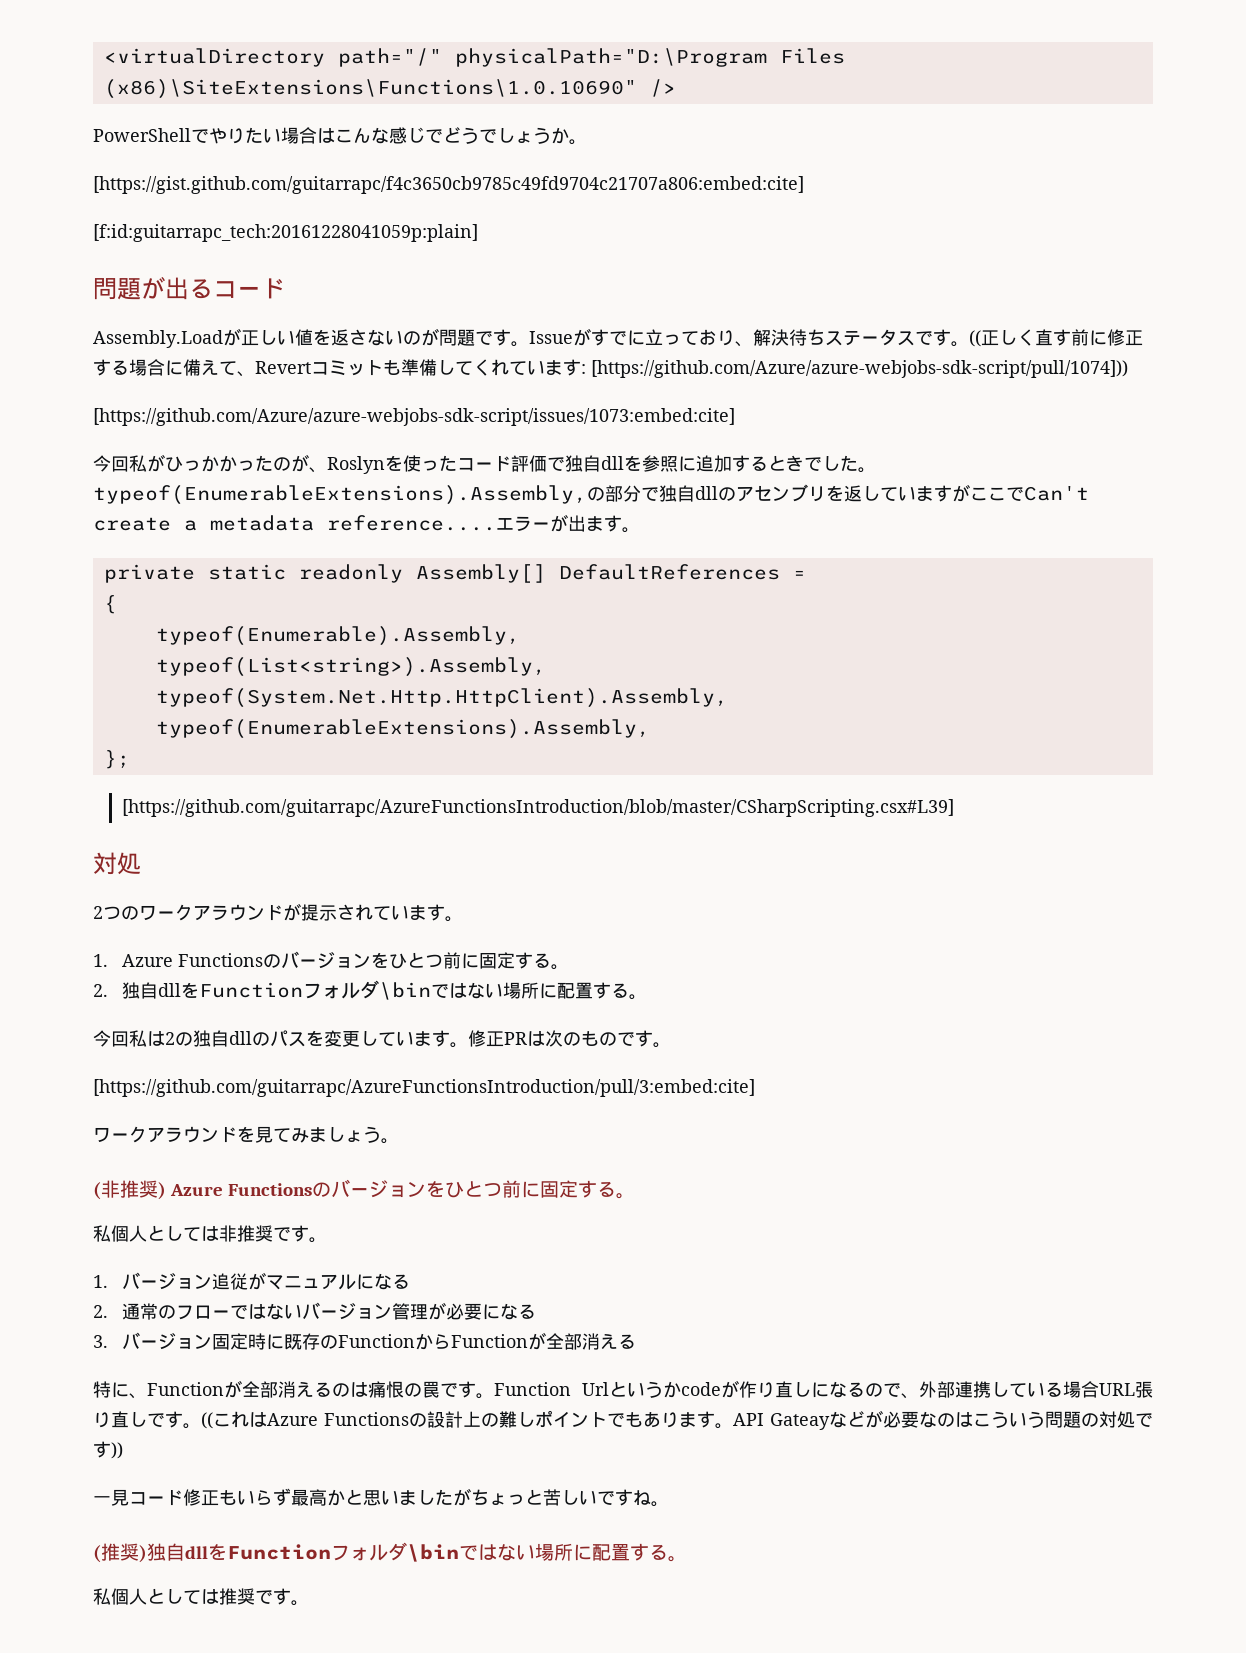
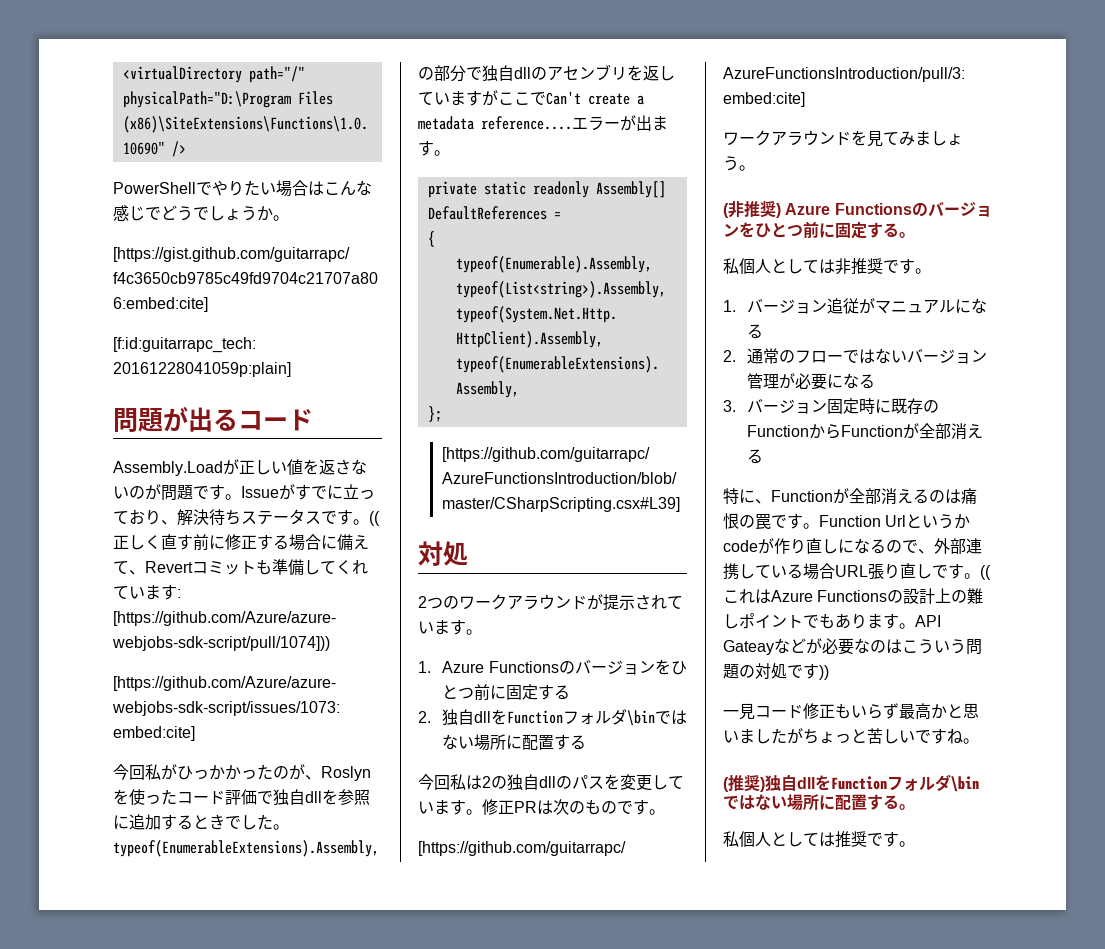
[550,964,569,970] 。 -> (570, 692) none
[628,994,647,1000] 。 -> (586, 742) none

